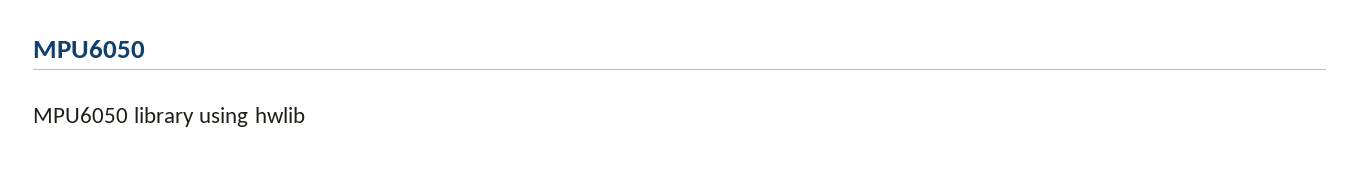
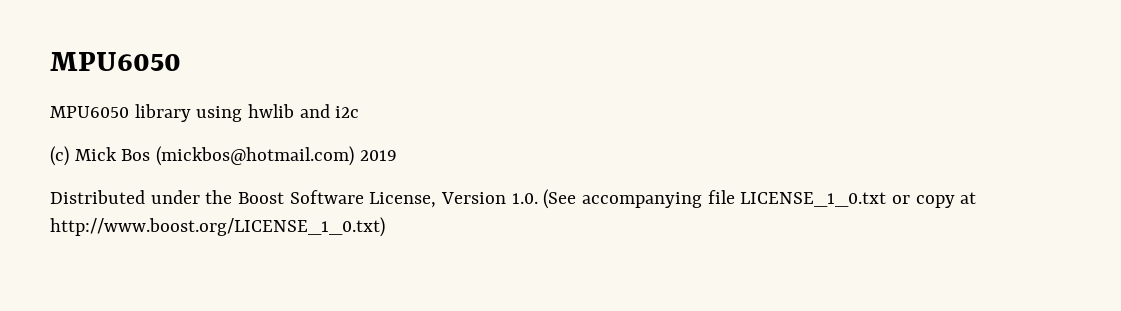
(305, 115) none -> [299,104,360,118] [50,146,397,166] [50,189,977,209] [50,217,385,237] and i2c // (c) Mick Bos (mickbos@hotmail.com) 2019 // Distributed under the Boost Software License, Version 1.0. (See accompanying file LICENSE_1_0.txt or copy at http://www.boost.org/LICENSE_1_0.txt)

